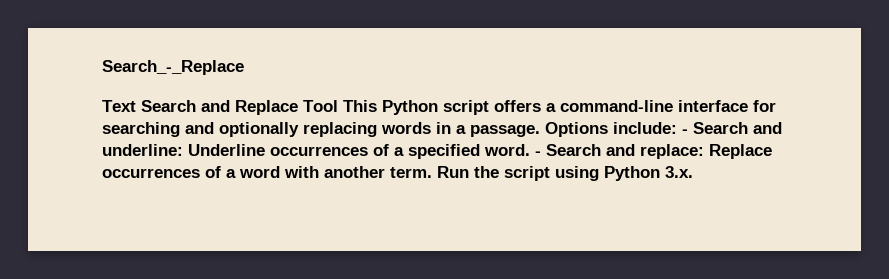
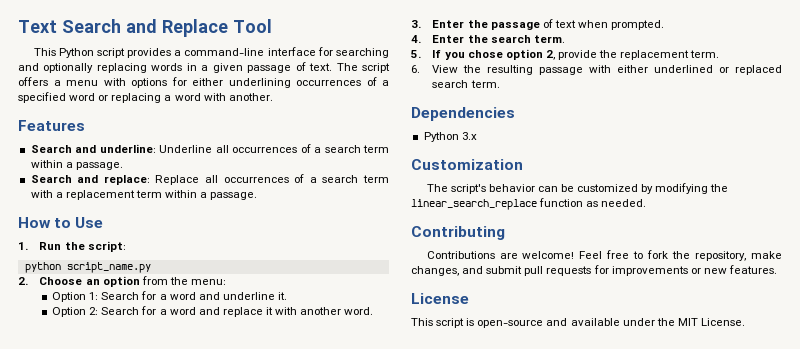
[102,60,244,75] Search_-_Replace // -> (18, 26) none
(338, 106) none -> (272, 26) //
[494,100,541,112] offers -> [127,48,172,58] provides
[470,122,688,137] passage. Options include: - -> [212,62,390,73] [18,77,389,88] [18,92,273,103] [18,120,85,131] given passage of text. The script offers a menu with options for either underlining occurrences of a specified word or replacing a word with another. // Features //
[270,144,541,159] occurrences of a specified word. - -> [215,144,390,153] [30,160,123,170] all occurrences of a search term within a passage. //
[102,166,693,181] occurrences of a word with another term. Run the script using Python 3.x. -> [205,174,389,183] [30,190,258,200] [18,217,104,228] [18,241,126,252] [24,262,151,273] [18,276,227,287] [52,291,287,302] [52,306,374,317] [411,19,665,30] [411,35,565,43] [411,49,720,60] [411,65,782,75] [432,80,500,88] [411,107,515,121] [423,132,477,142] [411,159,523,170] [426,183,729,194] [411,198,647,210] [411,226,505,240] [426,250,782,261] [411,265,777,276] [411,293,469,304] [411,318,745,328] all occurrences of a search term with a replacement term within a passage. // How to Use // 1. Run the script: // python script_name.py // 2. Choose an option from the menu: // Option 1: Search for a word and underline it. // Option 2: Search for a word and replace it with another word. // 3. Enter the passage of text when prompted. // 4. Enter the search term. // 5. If you chose option 2, provide the replacement term. // 6. View the resulting passage with either underlined or replaced search term. // Dependencies // Python 3.x // Customization // The script's behavior can be customized by modifying the linear_search_replace function as needed. // Contributing // Contributions are welcome! Feel free to fork the repository, make changes, and submit pull requests for improvements or new features. // License // This script is open-source and available under the MIT License.

